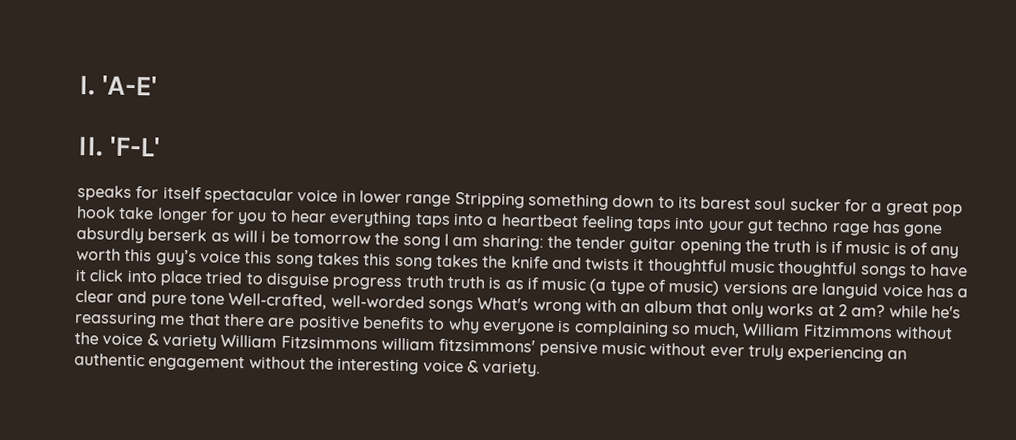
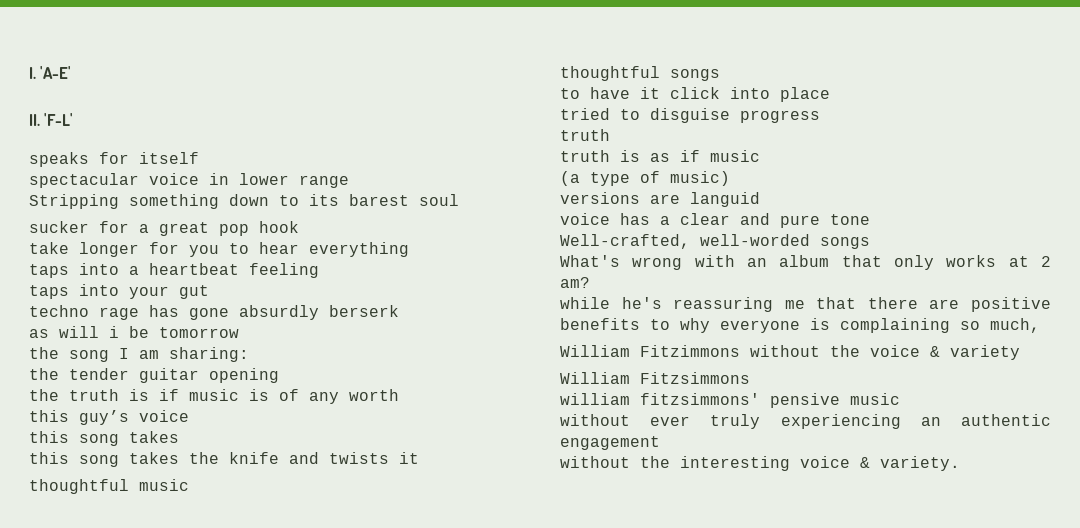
(202, 193) none -> (199, 158) //
(452, 200) none -> (349, 181) //
(787, 204) none -> (459, 200) //
(116, 212) none -> (299, 227) //
(413, 219) none -> (409, 249) //
(634, 223) none -> (319, 270) //
(775, 226) none -> (209, 292) //
(208, 235) none -> (399, 311) //
(371, 238) none -> (239, 332) //
(544, 242) none -> (249, 354) //
(742, 246) none -> (279, 375) //
(121, 254) none -> (399, 395) //
[244,251,360,268] this song takes -> [29,431,179,446] // this song takes //
(645, 264) none -> (419, 458) //
(776, 266) none -> (189, 485) //
(907, 272) none -> (720, 75) //
(202, 278) none -> (830, 94) //
[405,275,444,288] truth -> [560,129,610,141] // truth //
(587, 284) none -> (760, 156) //
(720, 287) none -> (730, 178) //
(879, 290) none -> (760, 199) //
(225, 299) none -> (870, 219) //
(474, 306) none -> (870, 243) //
(886, 310) none -> (590, 282) //
(741, 330) none -> (1040, 325) //
(217, 341) none -> (1020, 352) //
(378, 342) none -> (750, 378) //
(646, 348) none -> (900, 399) //
(246, 363) none -> (660, 443) //

